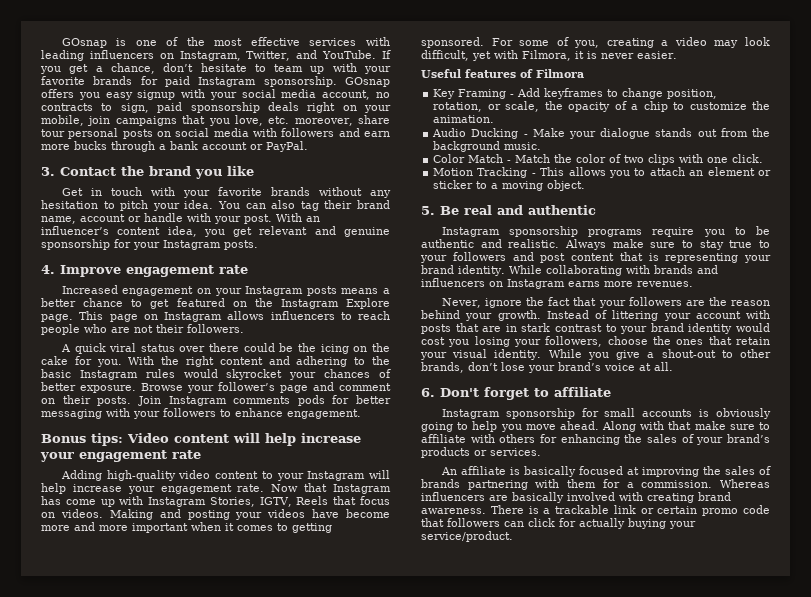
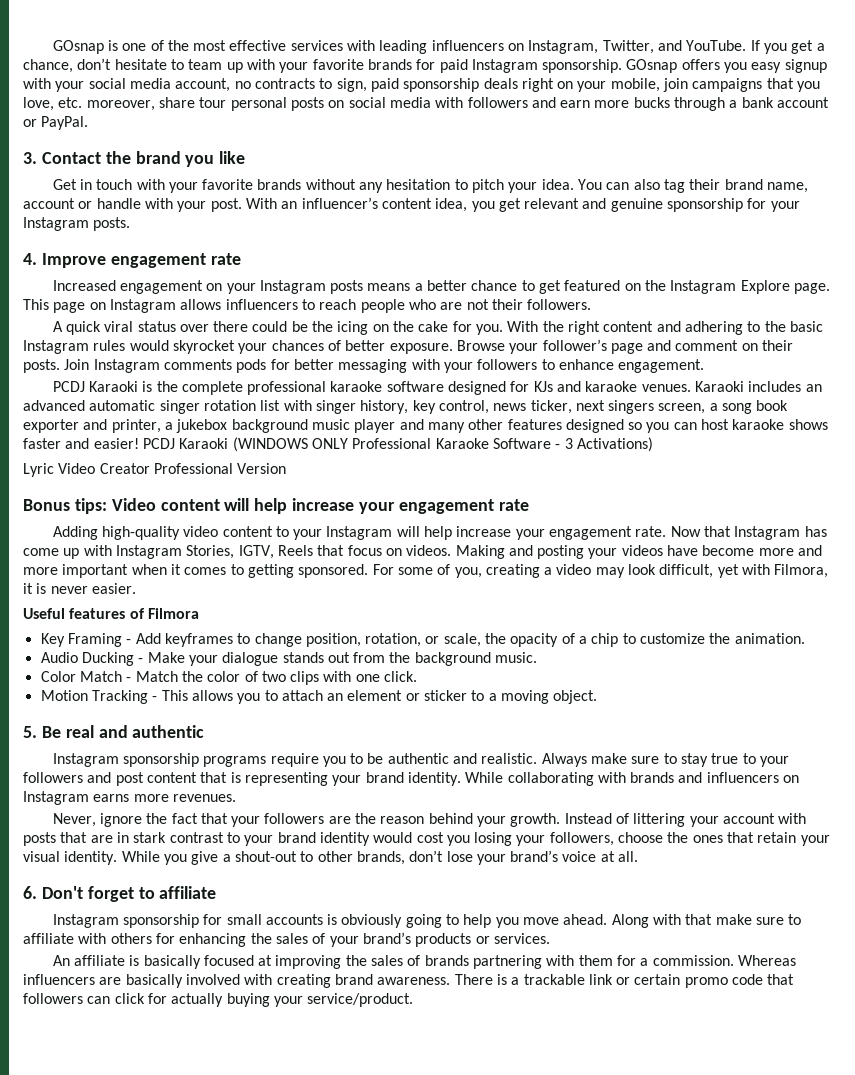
(361, 414) none -> [52,381,822,395] [23,400,789,414] [23,419,828,433] [23,437,653,452] [23,463,287,477] // PCDJ Karaoki is the complete professional karaoke software designed for KJs and karaoke venues. Karaoki includes an advanced automatic singer rotation list with singer history, key control, news ticker, next singers screen, a song book exporter and printer, a jukebox background music player and many other features designed so you can host karaoke shows faster and easier! PCDJ Karaoki (WINDOWS ONLY Professional Karaoke Software - 3 Activations) // Lyric Video Creator Professional Version

